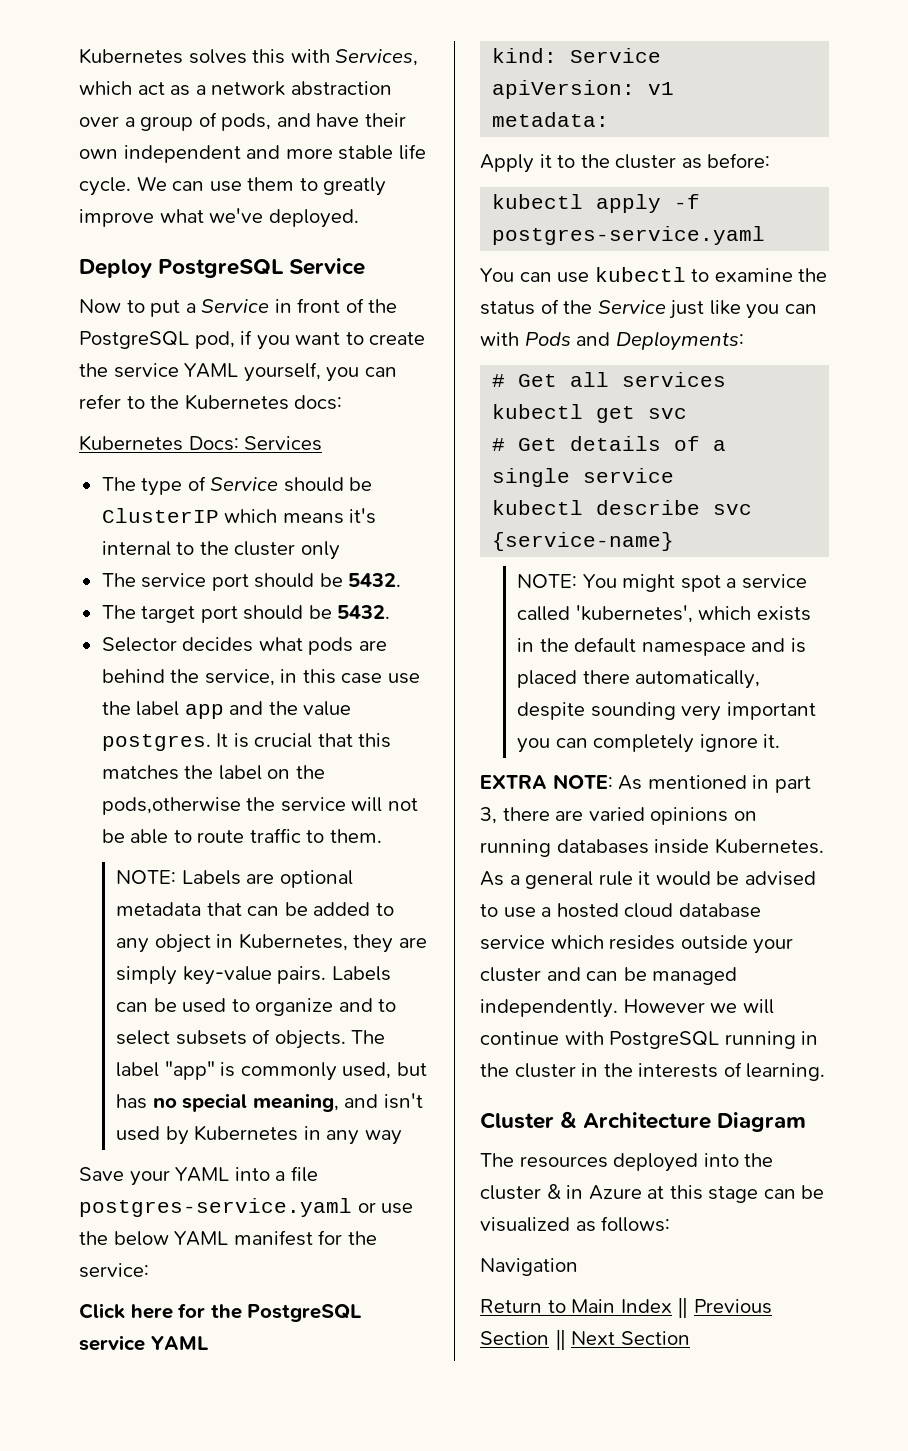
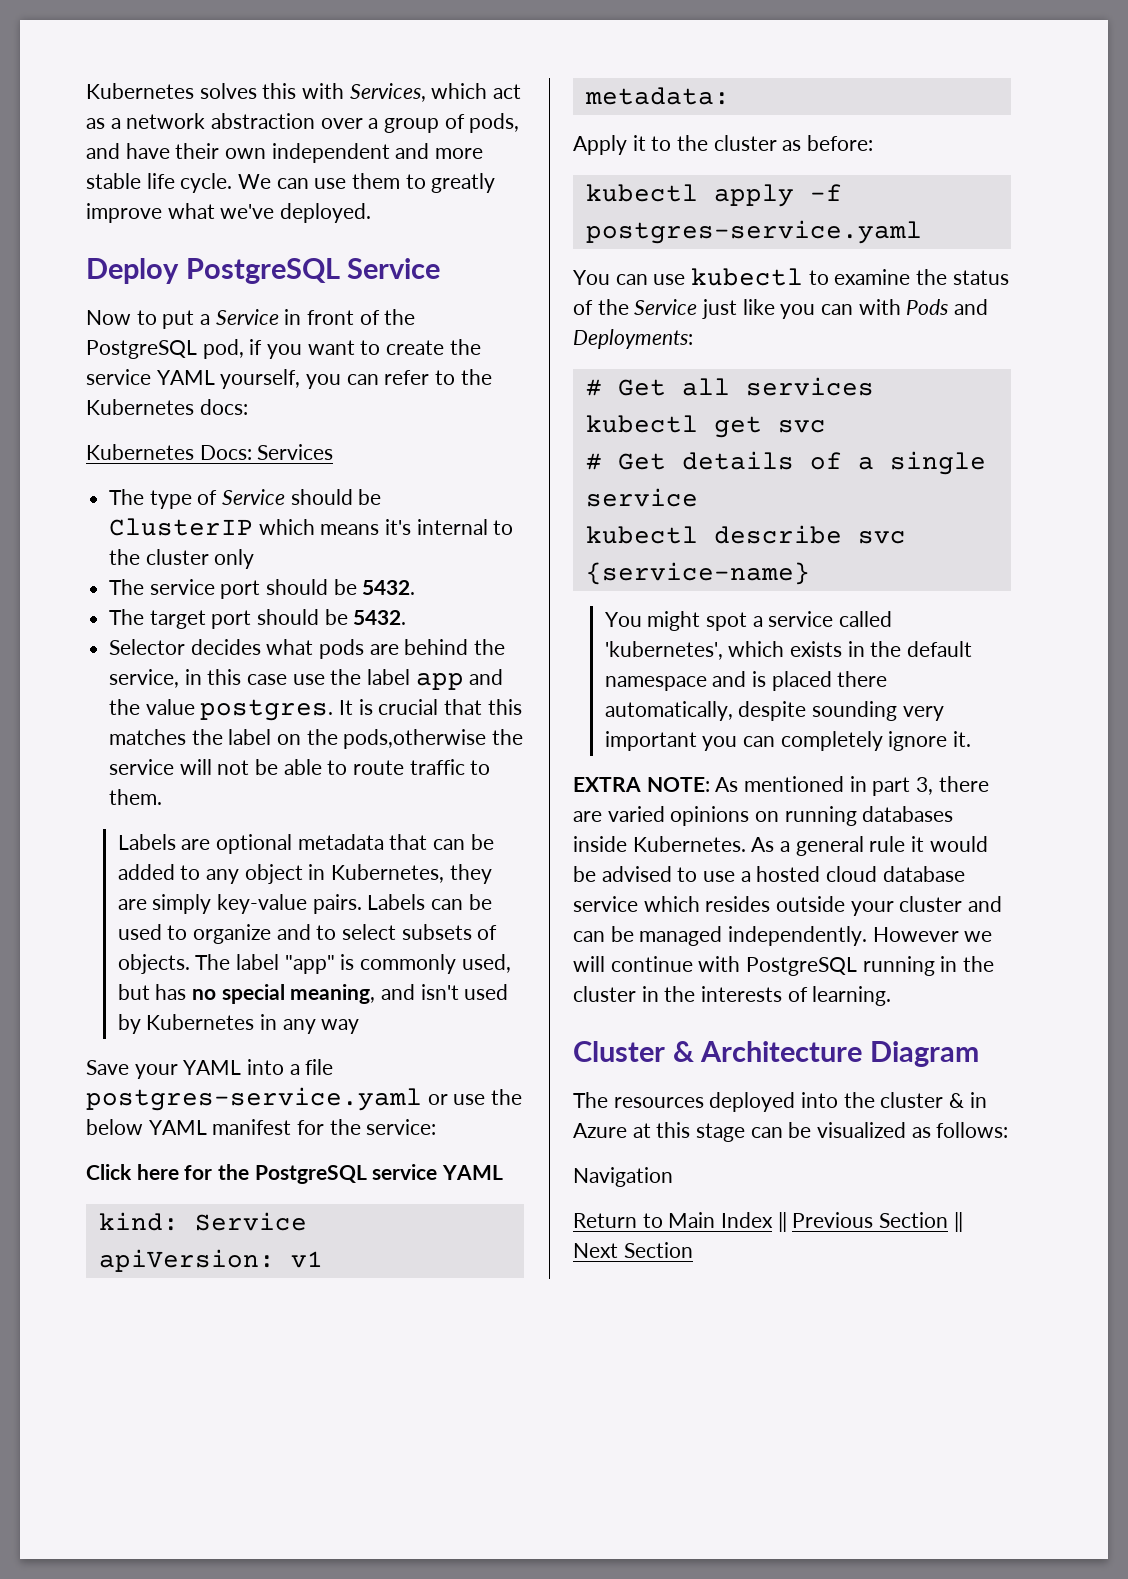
[116,870,177,884] NOTE: -> (163, 797) none
[517,574,578,588] NOTE: -> (810, 573) none

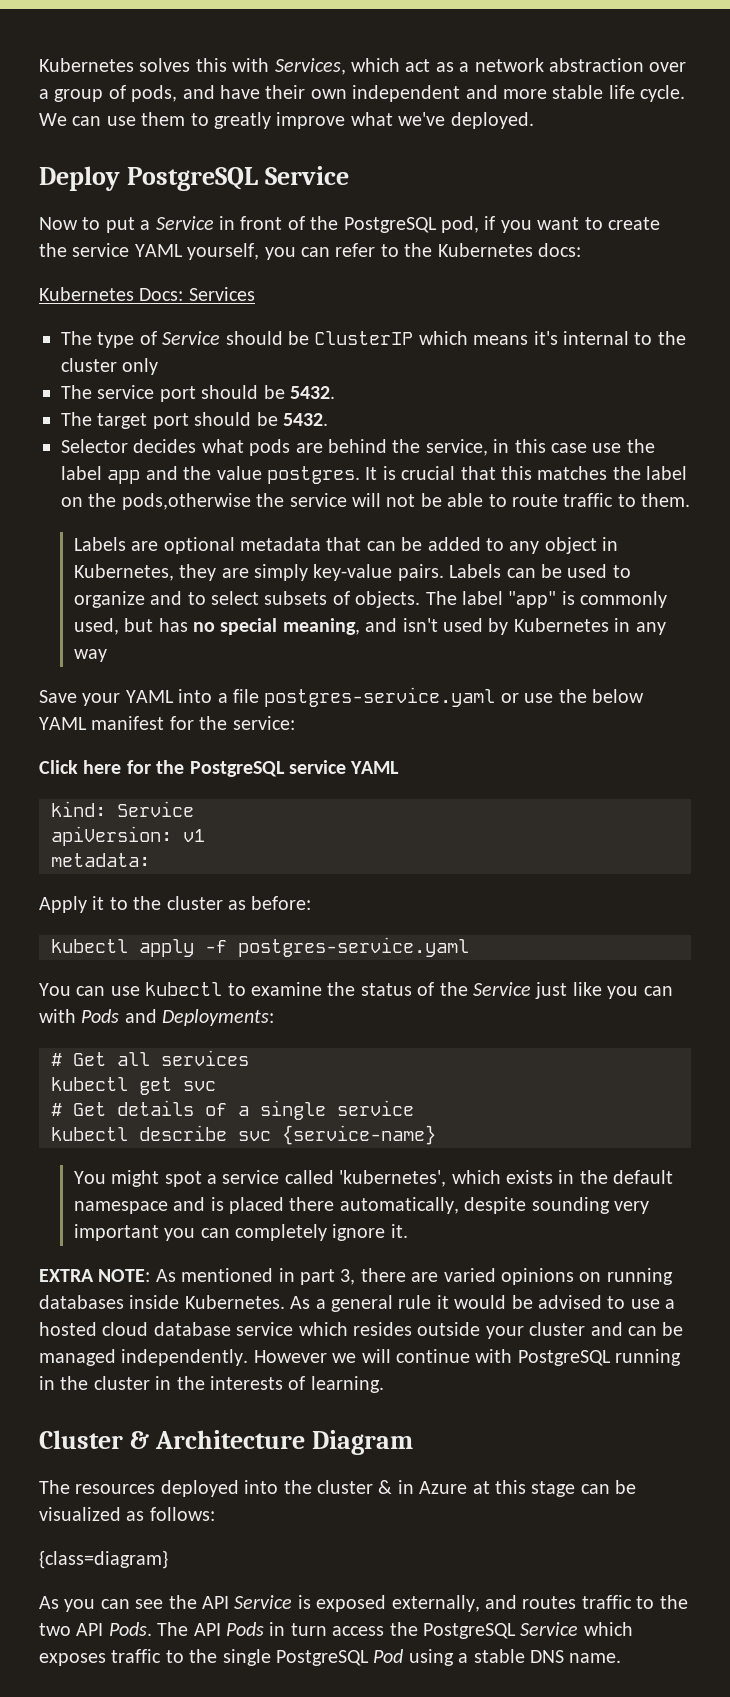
[573,1167,673,1187] [573,1212,963,1232] [573,1242,693,1258] Navigation // Return to Main Index ‖ Previous Section ‖ Next Section -> [39,1550,168,1569] [39,1595,688,1612] [39,1622,633,1639] [39,1649,622,1666] {class=diagram} // As you can see the API Service is exposed externally, and routes traffic to the two API Pods. The API Pods in turn access the PostgreSQL Service which exposes traffic to the single PostgreSQL Pod using a stable DNS name.

